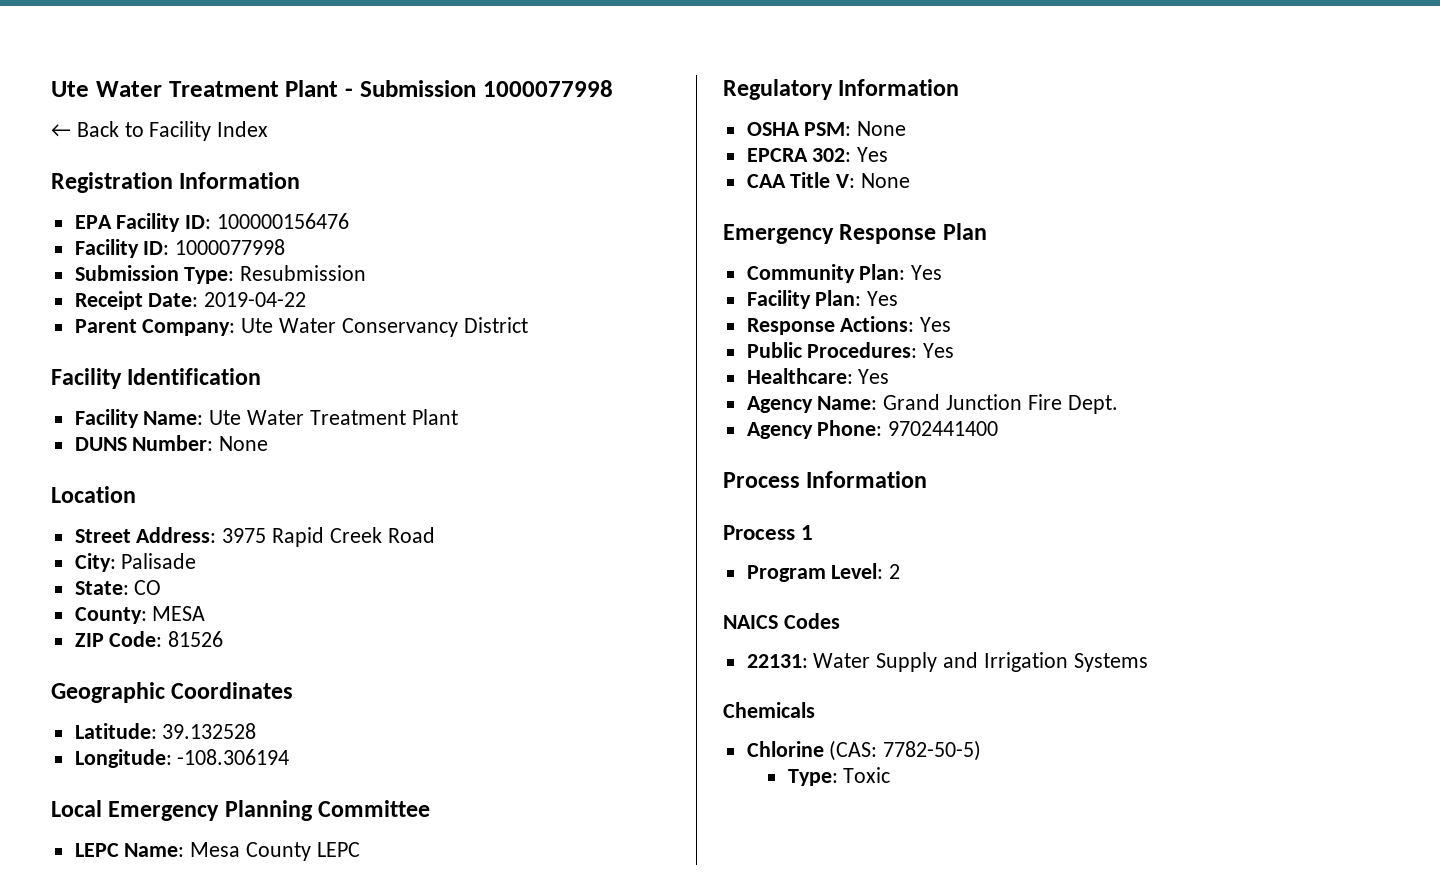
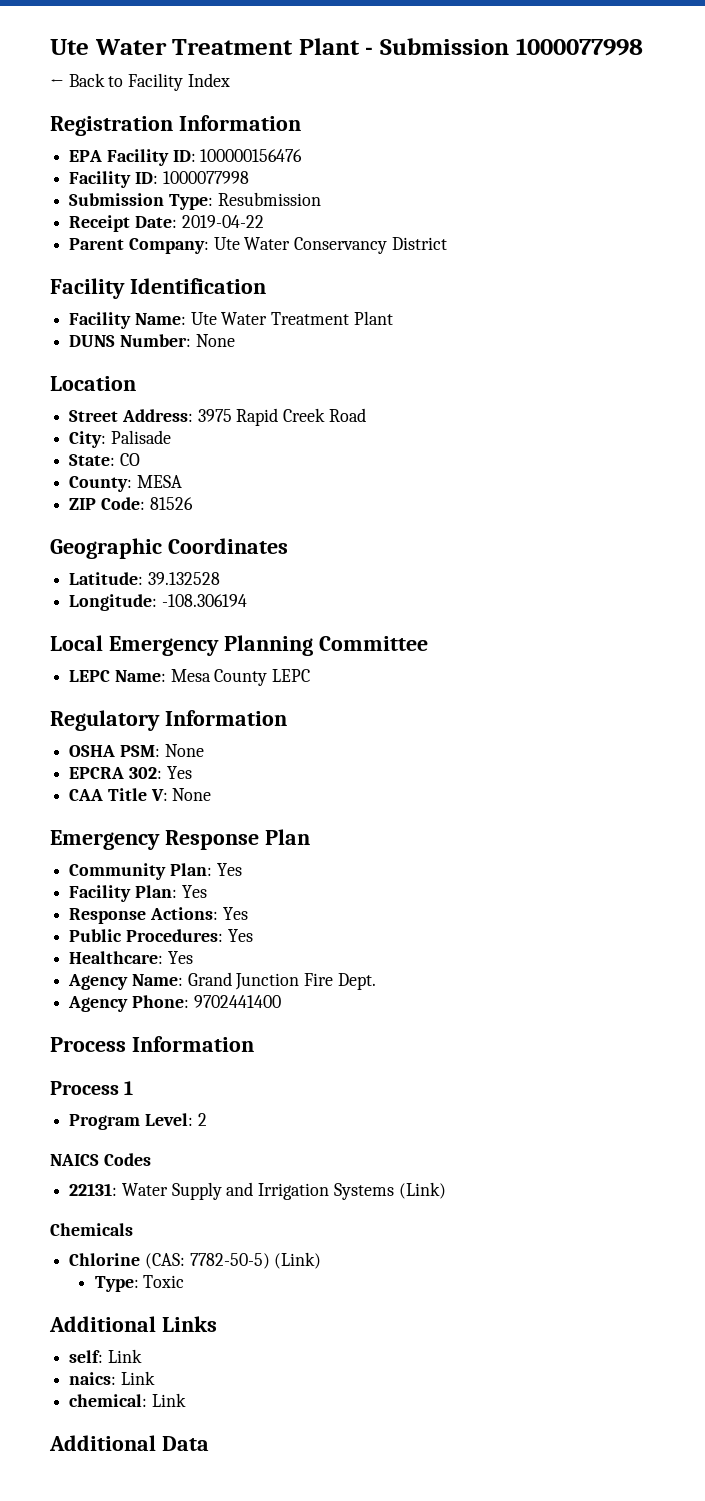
(1148, 662) none -> [398,1182,446,1199] (Link)
(982, 750) none -> [274,1252,322,1269] (Link)
(891, 775) none -> [49,1316,217,1332] [69,1349,142,1363] [69,1371,155,1385] [69,1393,186,1407] [49,1435,209,1451] // Additional Links // self: Link // naics: Link // chemical: Link // Additional Data

